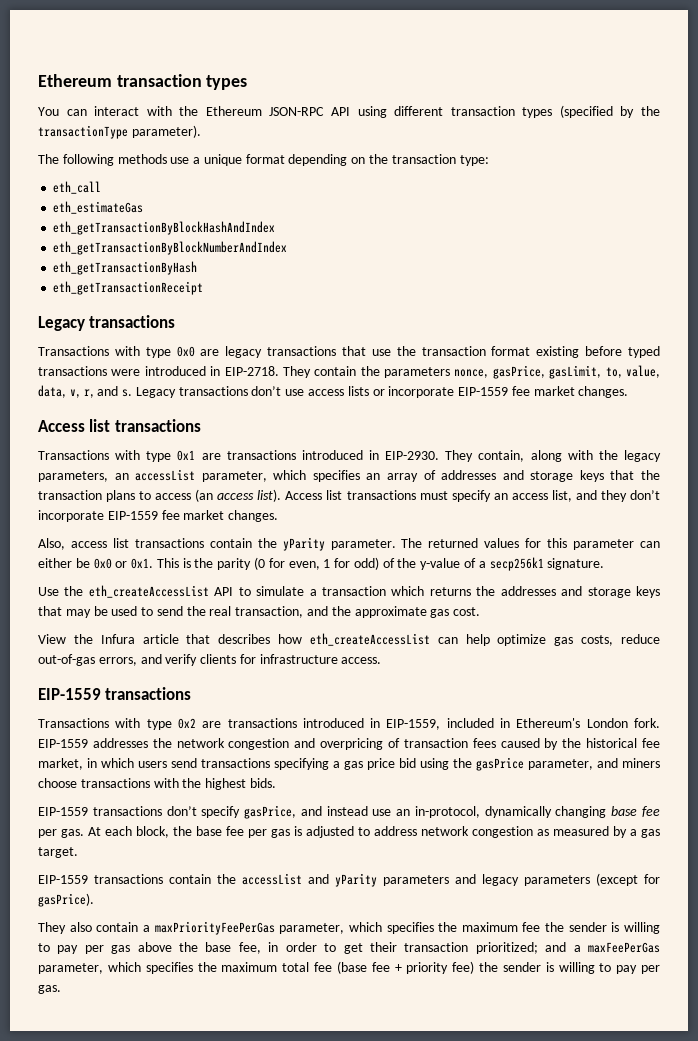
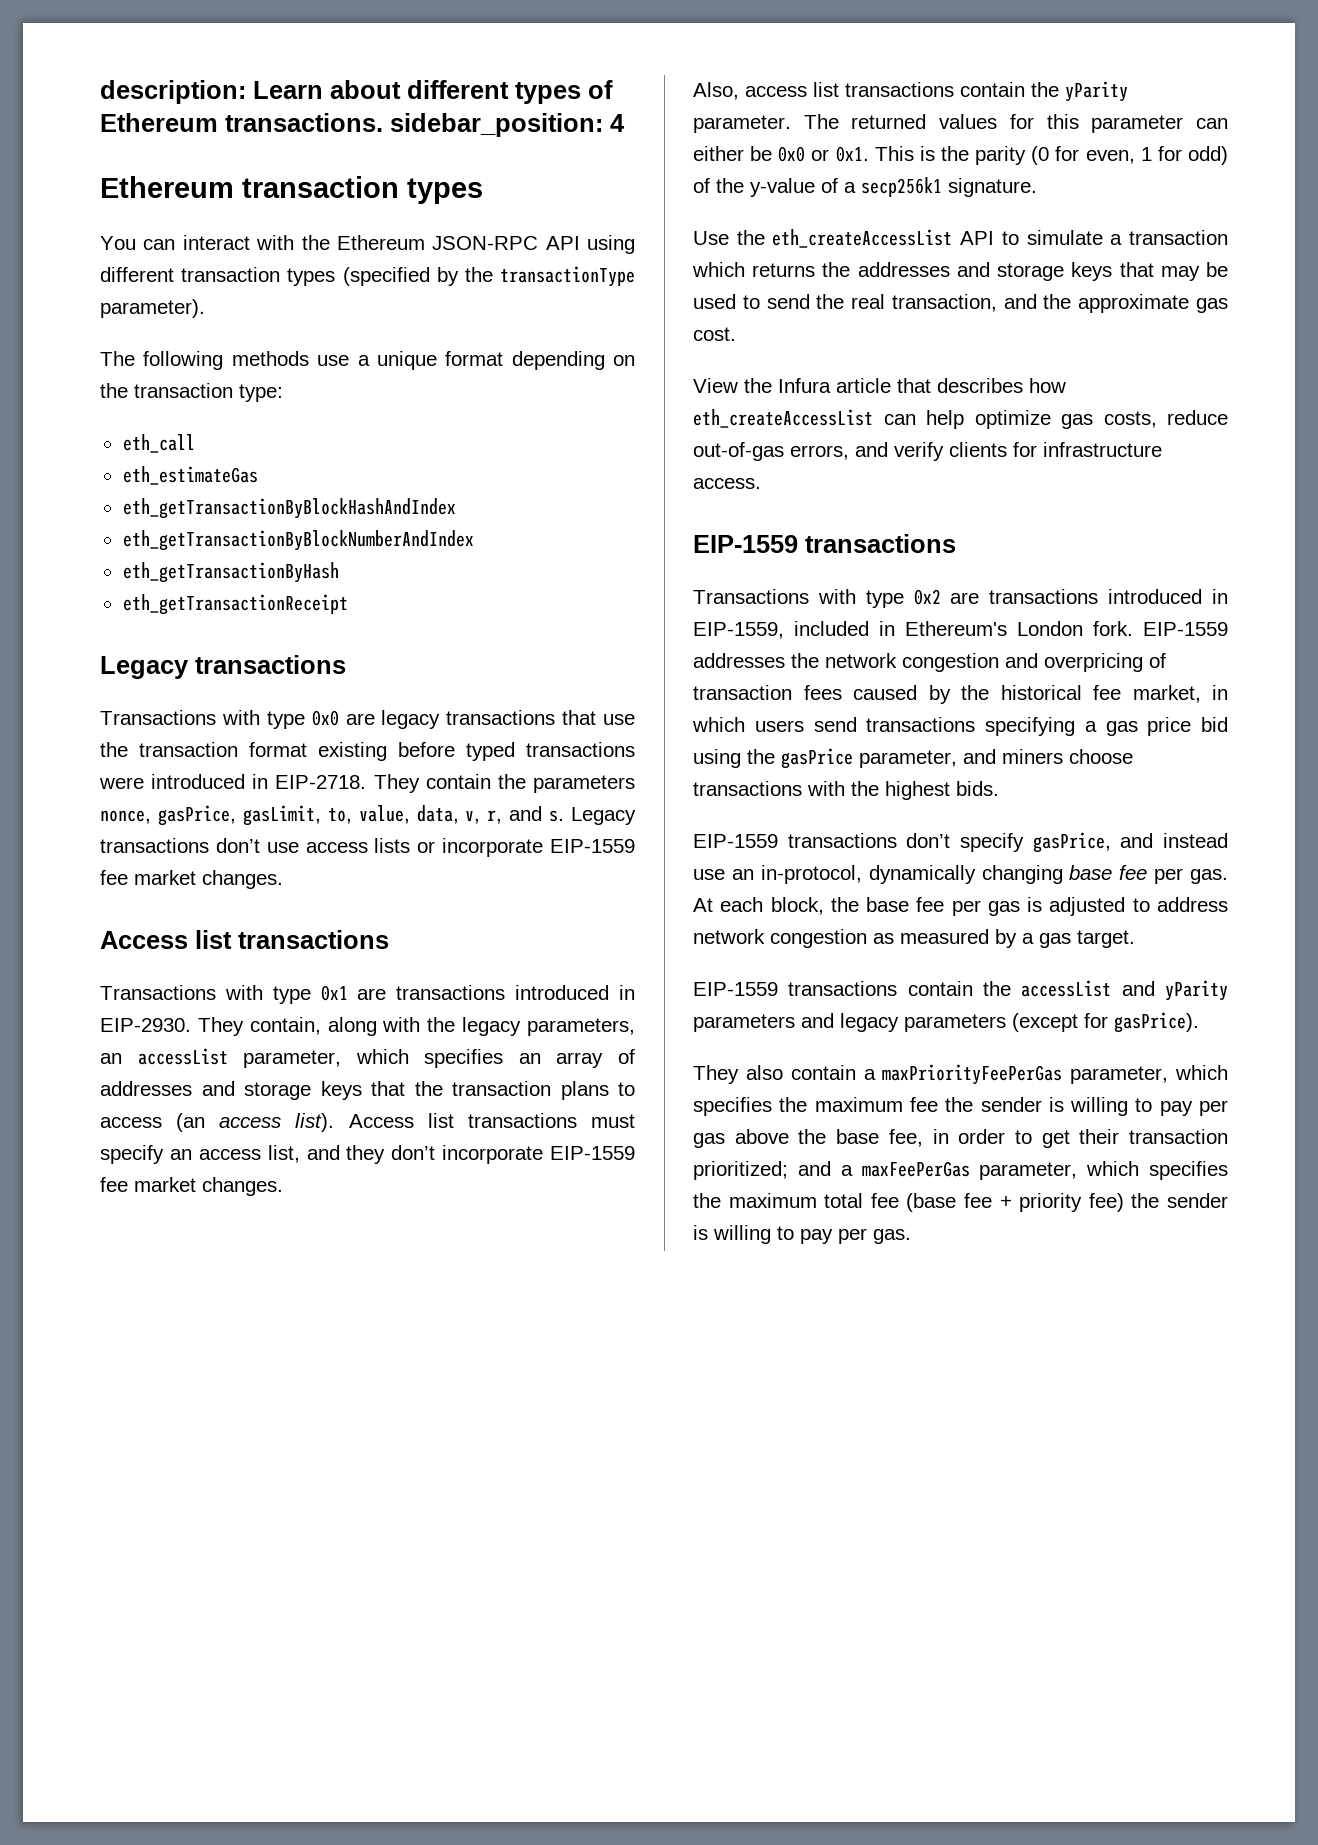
(38, 80) none -> [100,80,613,104] [100,113,625,137] description: Learn about different types of Ethereum transactions. sidebar_position: 4 //

